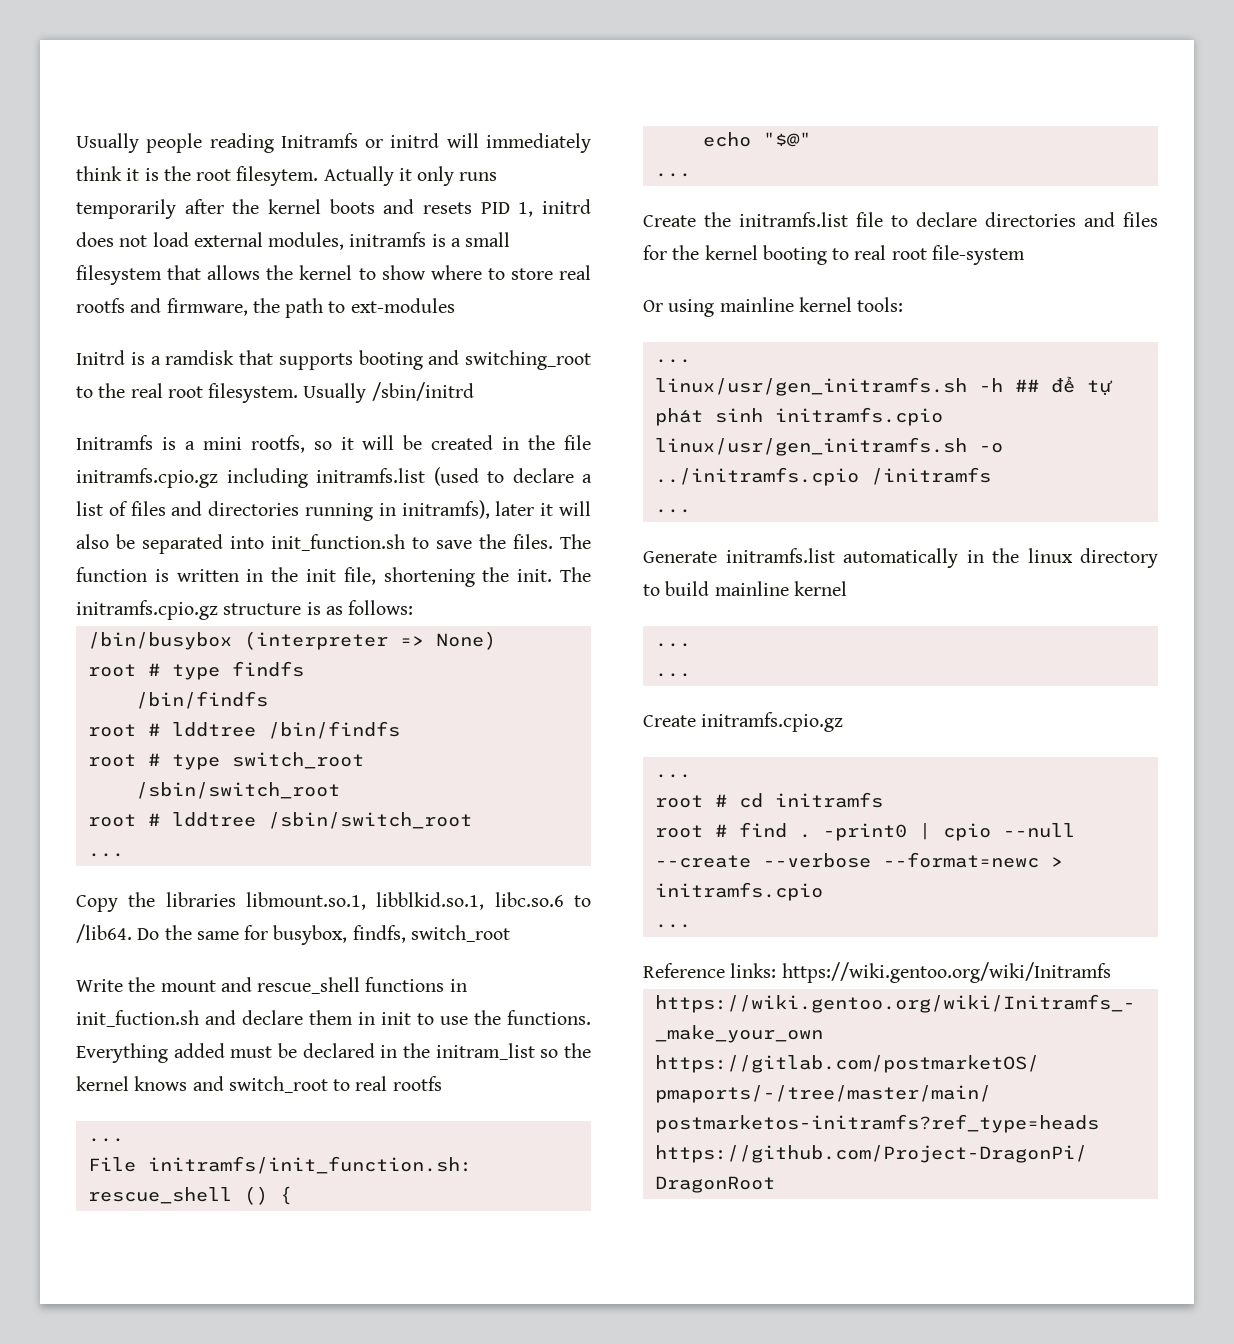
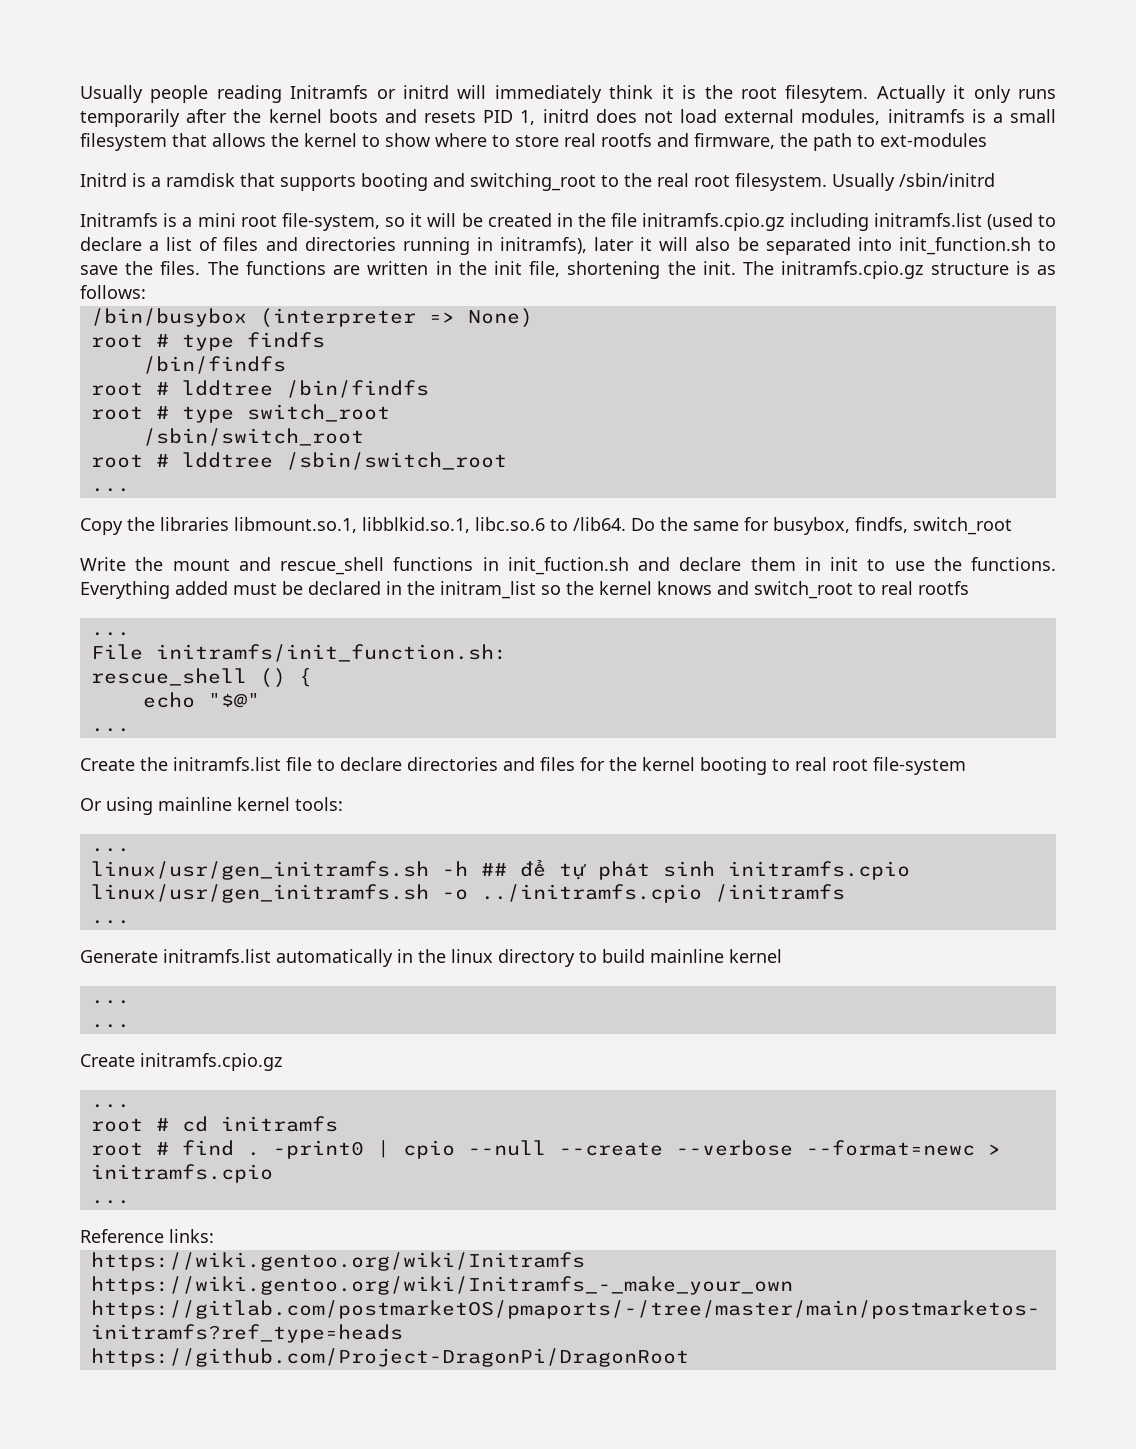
[250,435,305,453] rootfs, -> [240,213,380,231] root file-system,
[76,567,169,582] function is -> [245,261,361,275] functions are
(777, 970) none -> (214, 1236) //

